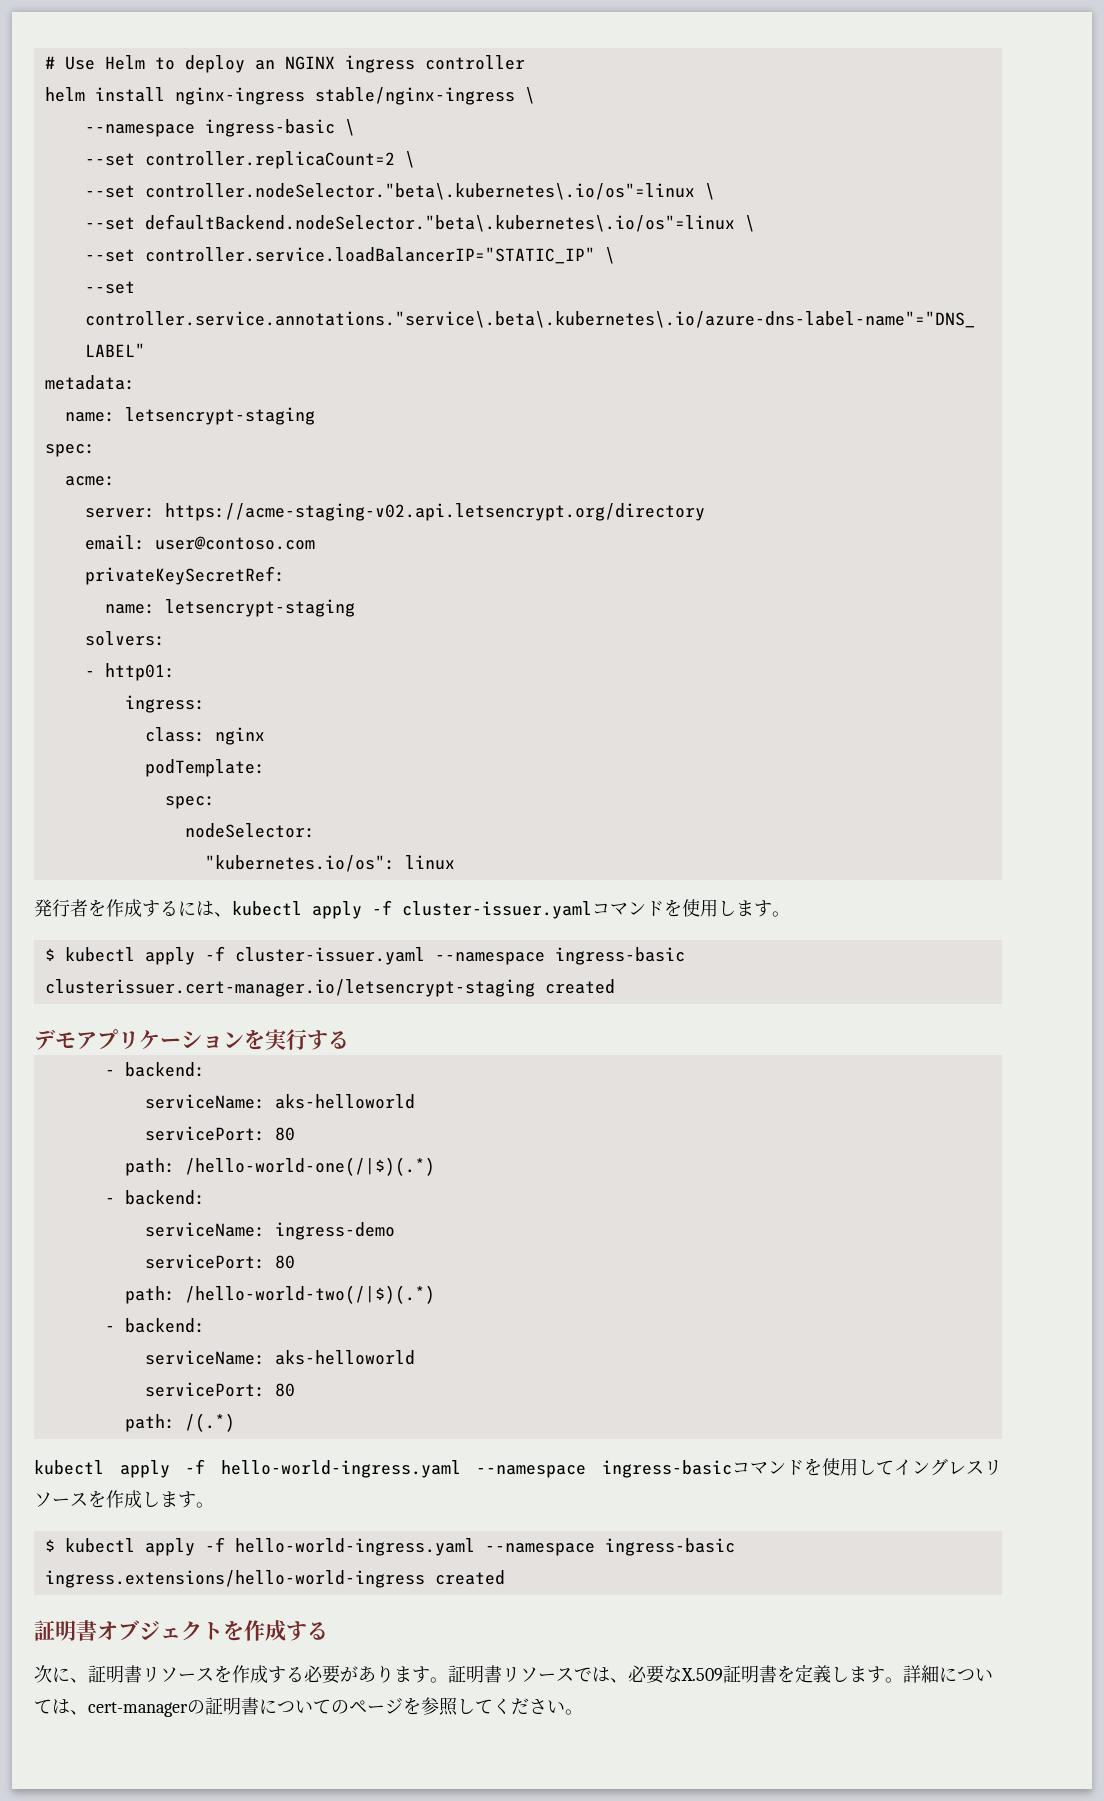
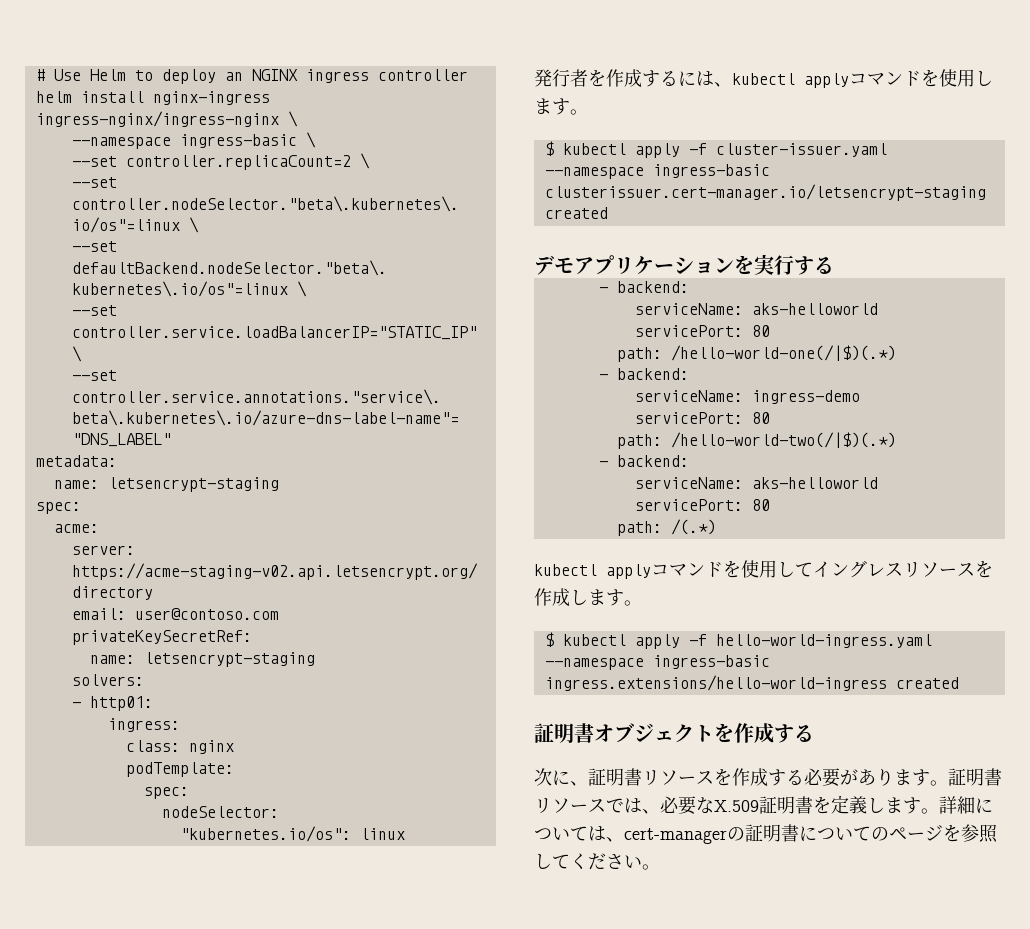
[314,87,515,105] stable/nginx-ingress -> [35,111,279,127] ingress-nginx/ingress-nginx
[372,900,592,919] -f cluster-issuer.yaml -> (849, 80) none
[185,1459,732,1478] -f hello-world-ingress.yaml --namespace ingress-basic -> (651, 571) none

